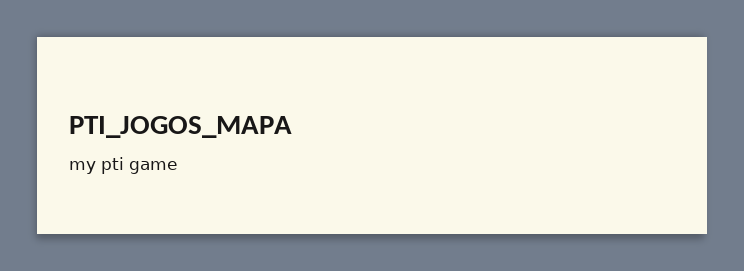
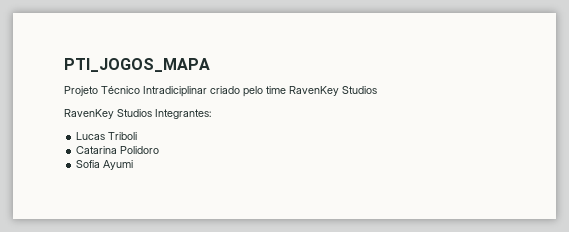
[69,157,177,174] my pti game -> [64,86,377,97] [64,109,211,119] [76,132,138,140] [76,146,160,154] [76,160,134,170] Projeto Técnico Intradiciplinar criado pelo time RavenKey Studios // RavenKey Studios Integrantes: // Lucas Triboli // Catarina Polidoro // Sofia Ayumi

